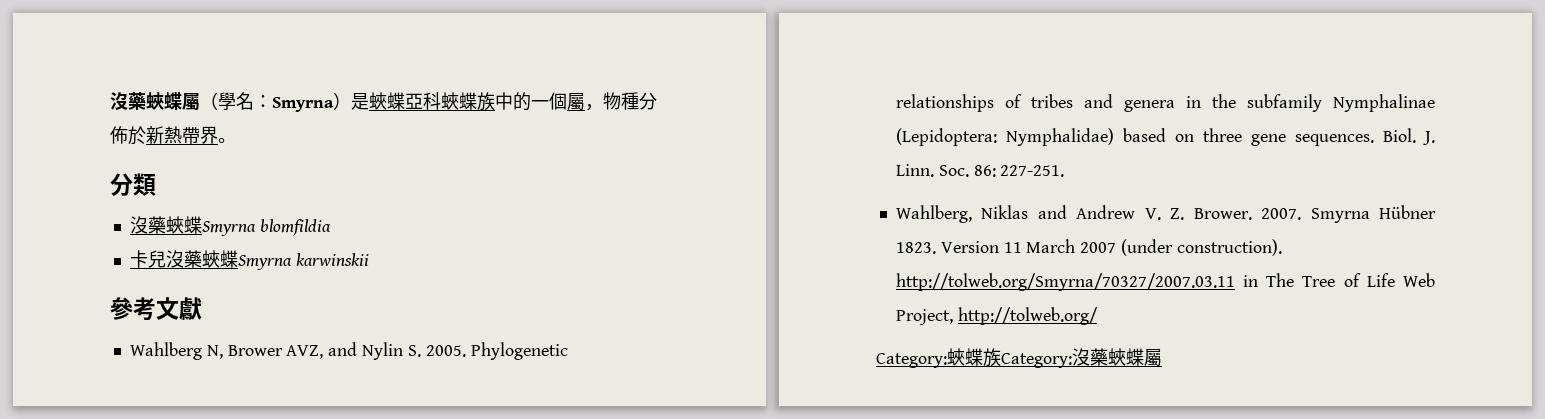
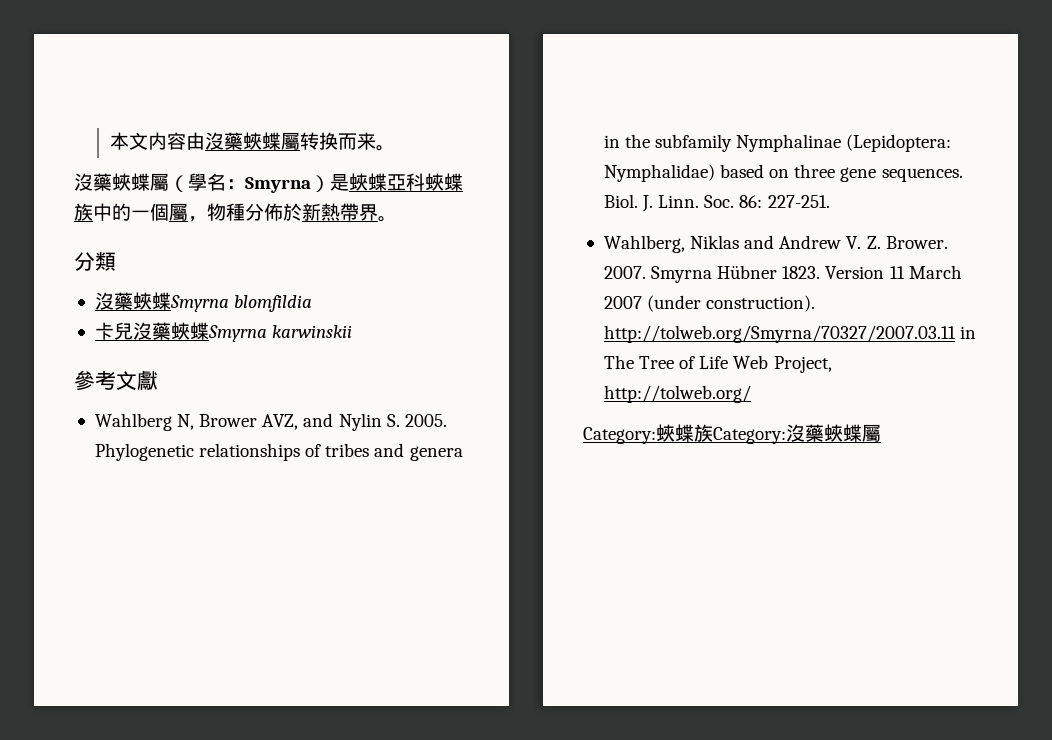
(110, 101) none -> [109,132,395,151] 本文内容由沒藥蛺蝶屬转换而来。 //

